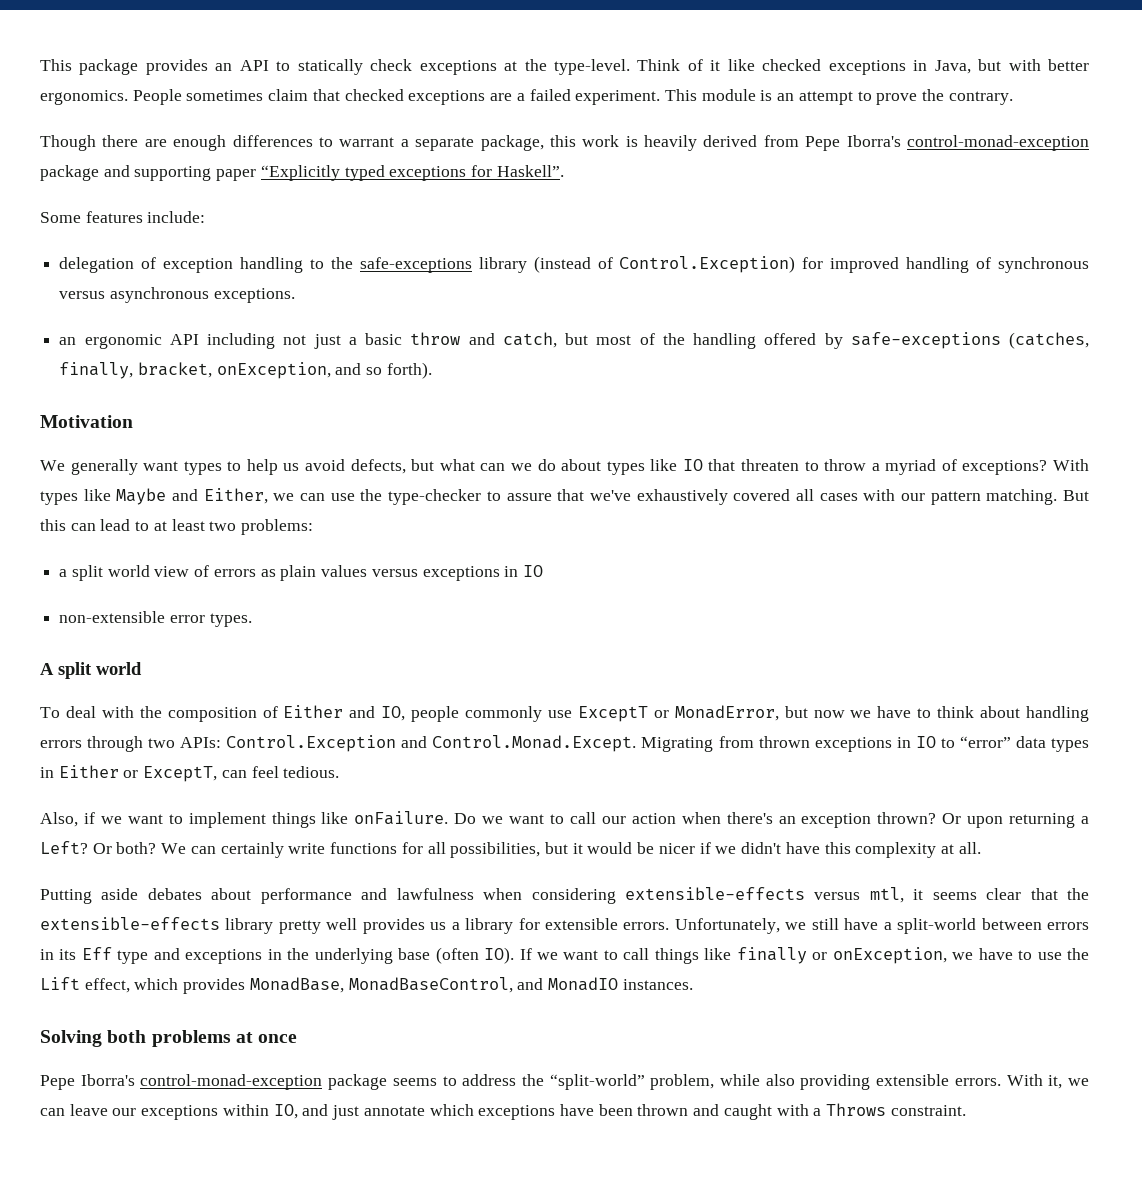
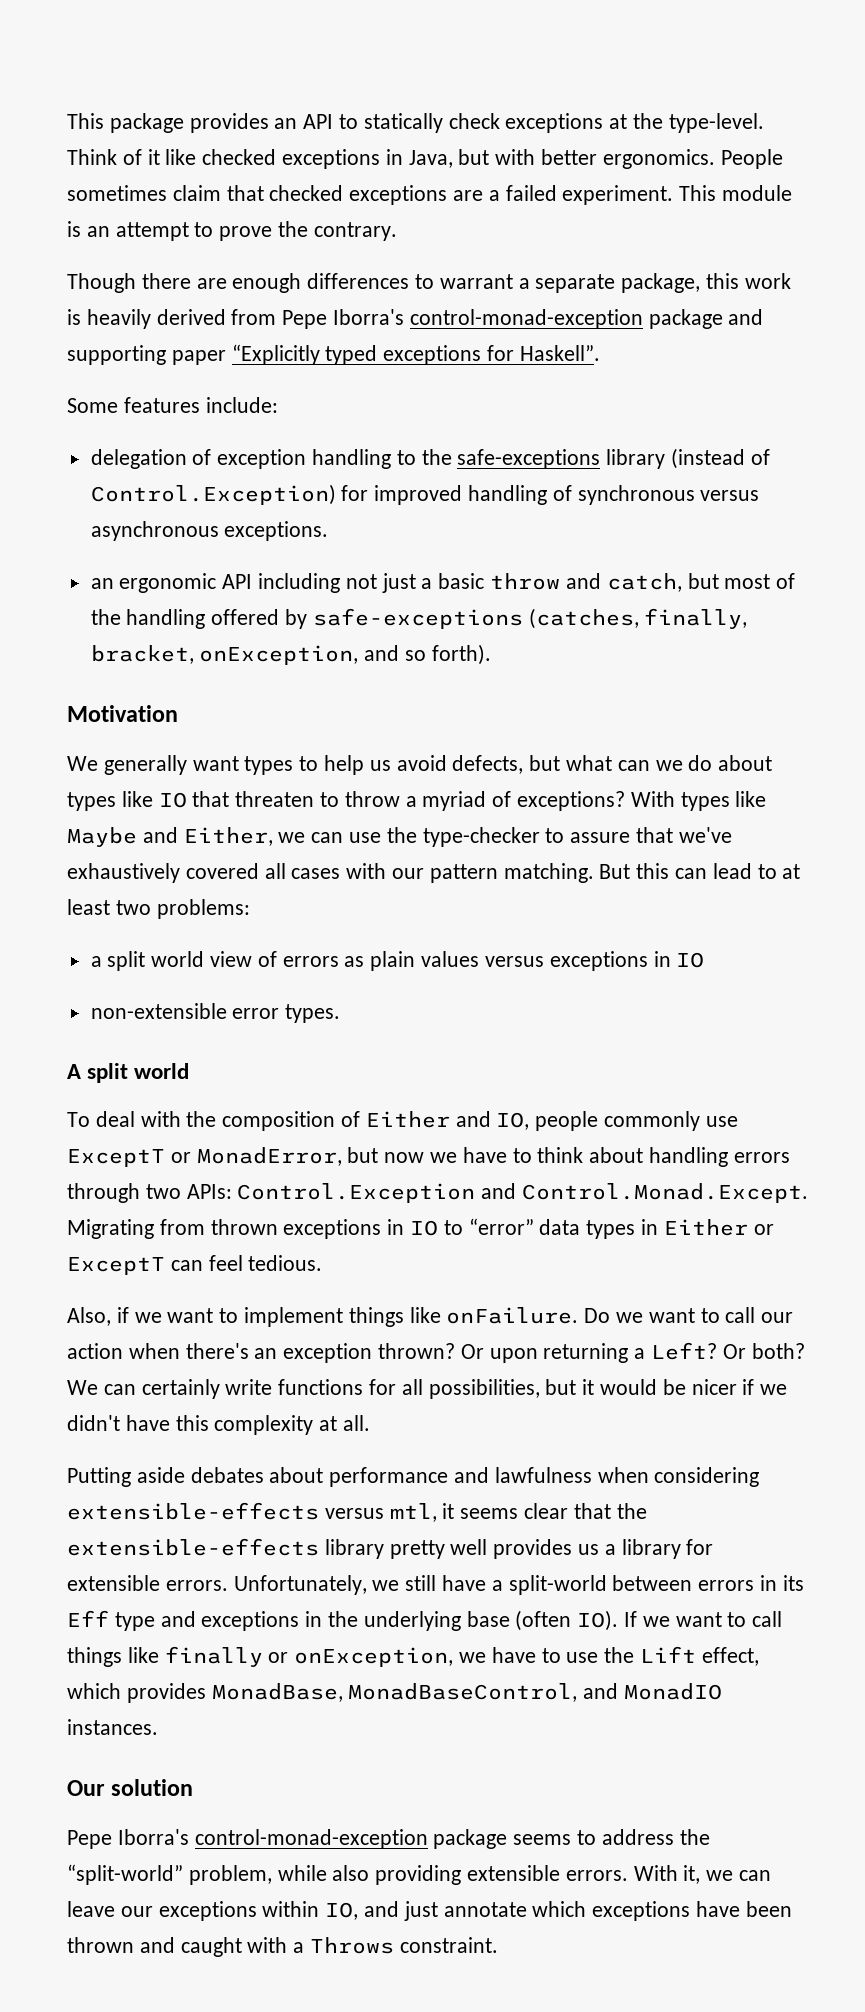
[143,766,218,782] ExceptT, -> [67,1257,165,1275] ExceptT
[40,1030,298,1047] Solving both problems at once -> [67,1779,194,1796] Our solution

